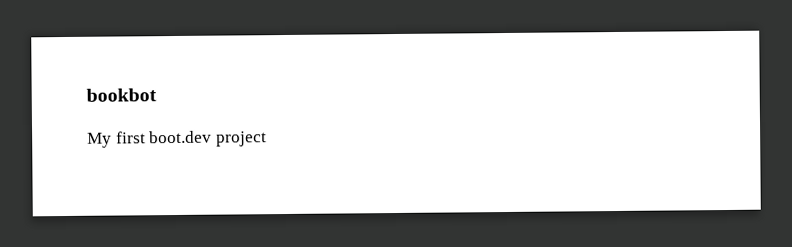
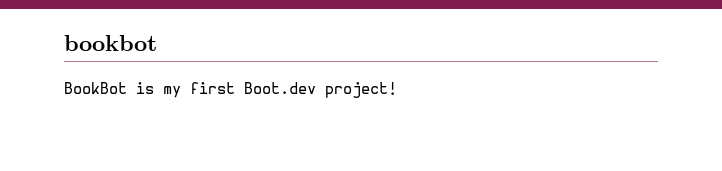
[87,130,267,148] My first boot.dev project -> [64,82,397,98] BookBot is my first Boot.dev project!

